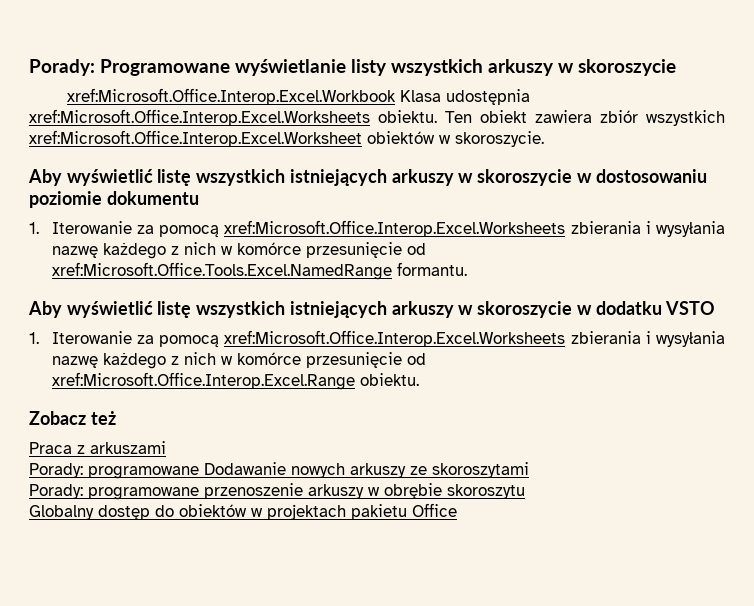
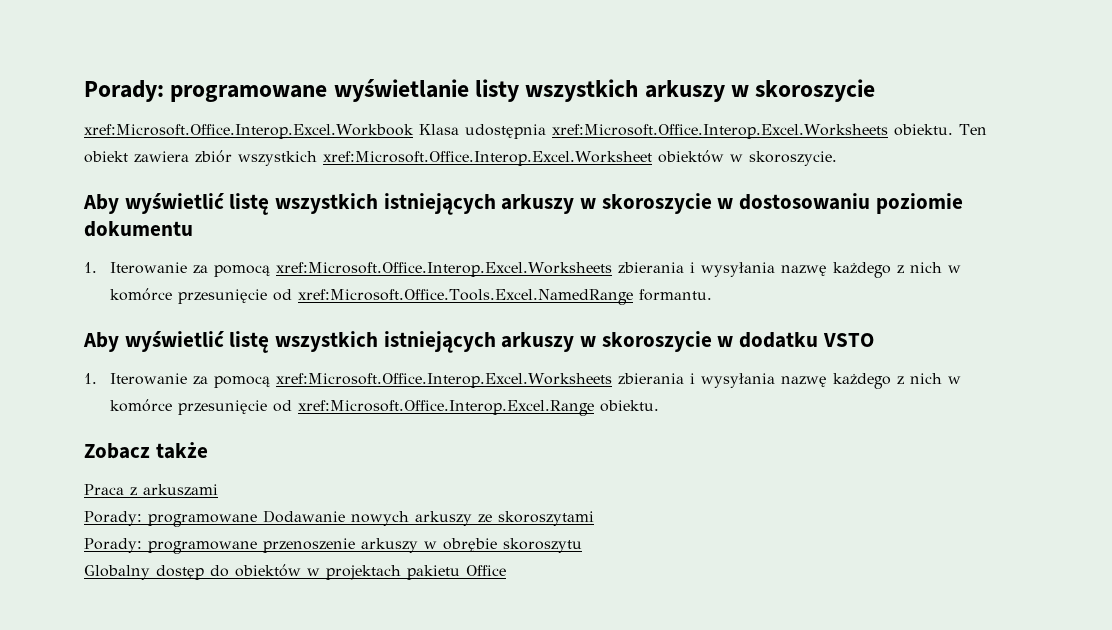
[29,59,230,76] Porady: Programowane -> [84,80,328,102] Porady: programowane
[90,411,116,425] też -> [155,442,208,459] także

